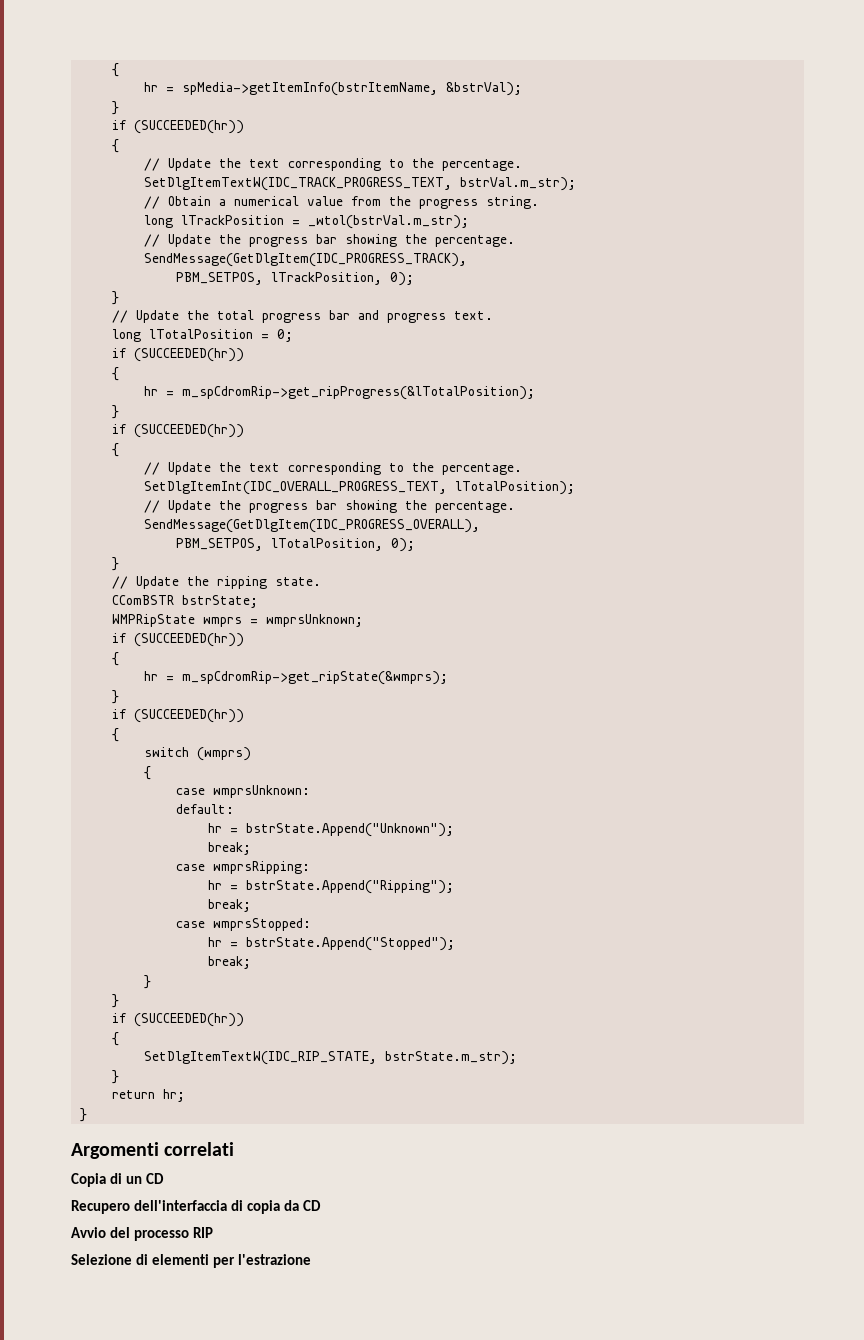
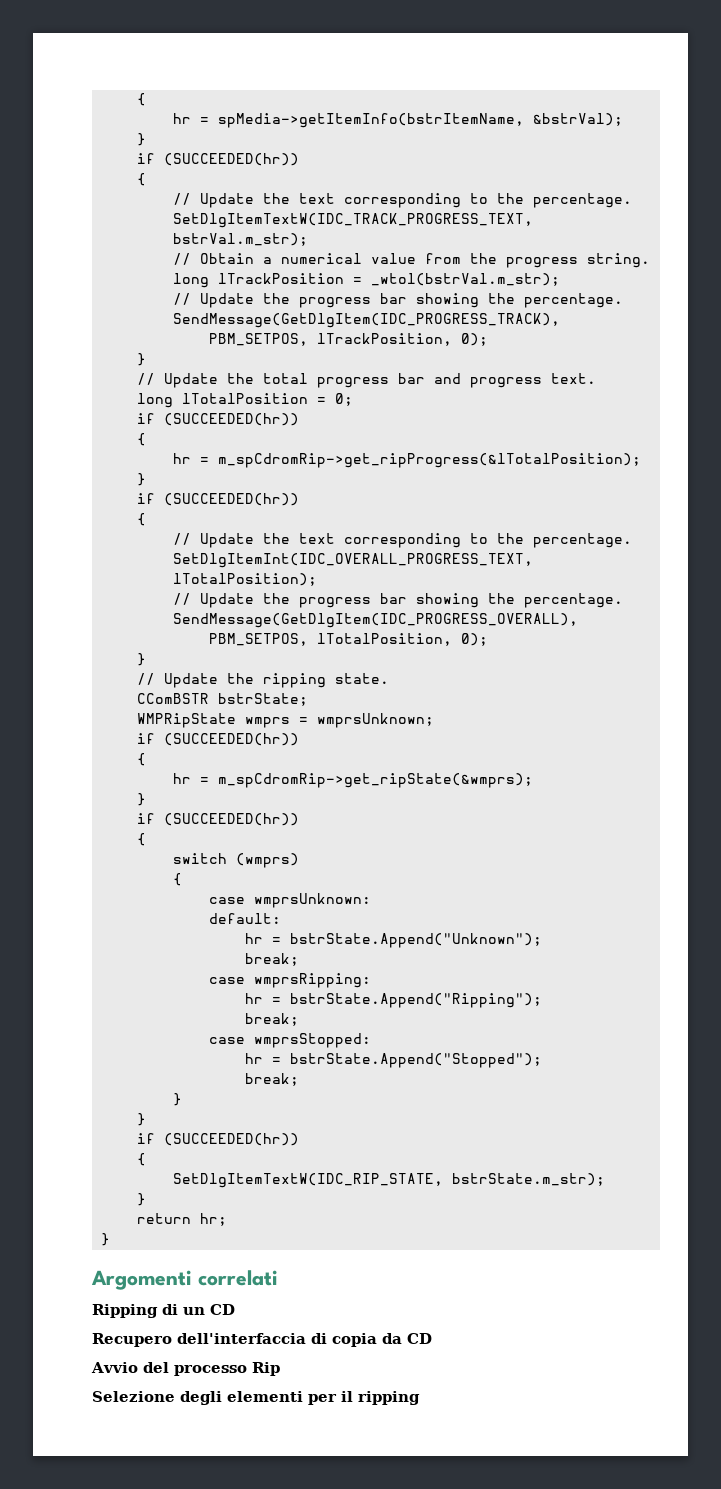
[71,1173,106,1187] Copia -> [92,1304,158,1318] Ripping
[192,1227,213,1238] RIP -> [252,1362,280,1376] Rip
[135,1254,148,1265] di -> [180,1391,222,1405] degli
[237,1254,311,1265] l'estrazione -> [341,1391,420,1405] il ripping

